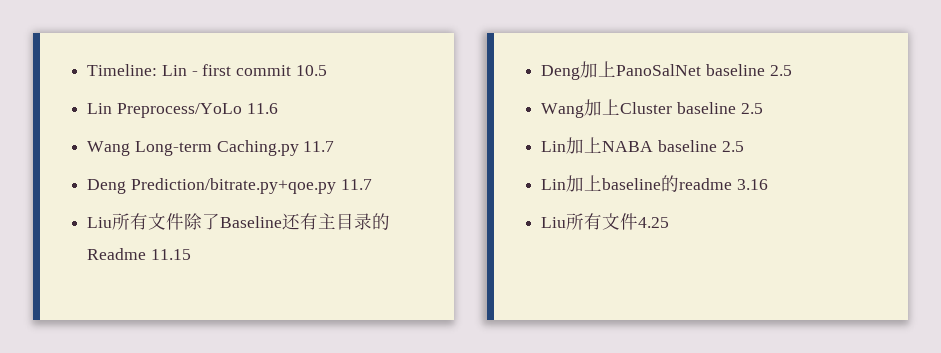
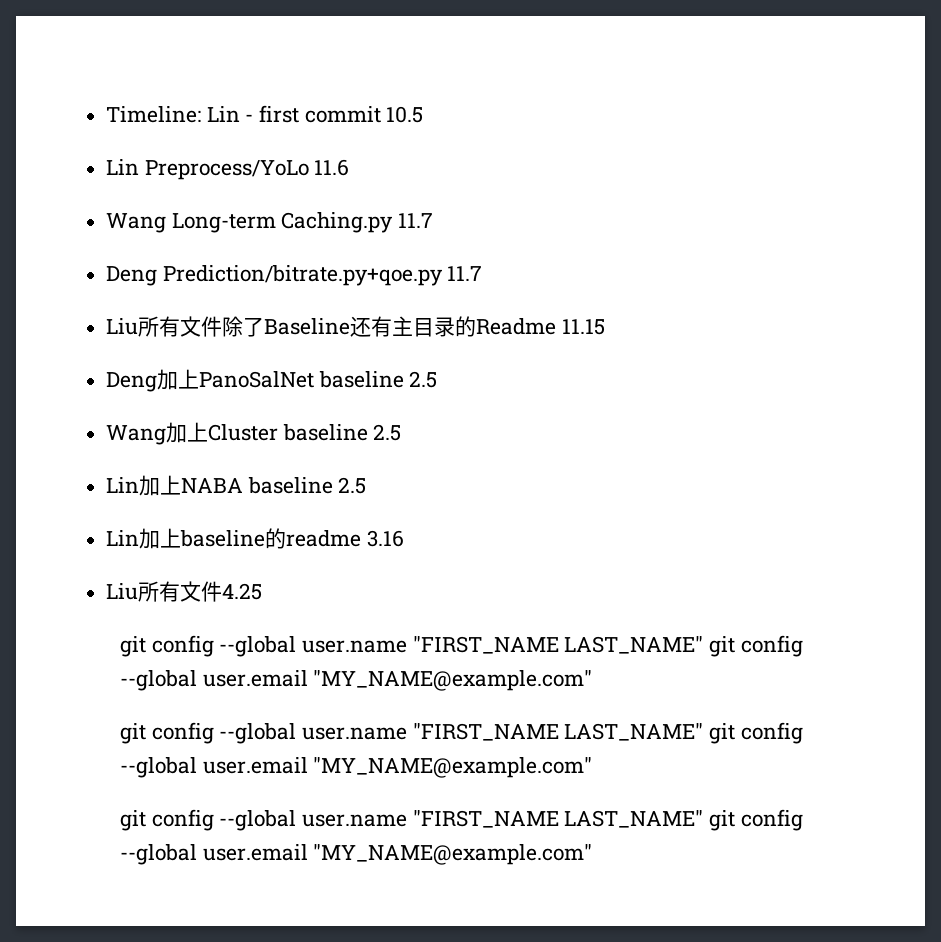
(670, 222) none -> [119,635,803,657] [119,670,593,691] [119,722,803,744] [119,757,593,778] [119,809,803,831] [119,844,593,865] // git config --global user.name "FIRST_NAME LAST_NAME" git config --global user.email "MY_NAME@example.com" // git config --global user.name "FIRST_NAME LAST_NAME" git config --global user.email "MY_NAME@example.com" // git config --global user.name "FIRST_NAME LAST_NAME" git config --global user.email "MY_NAME@example.com"

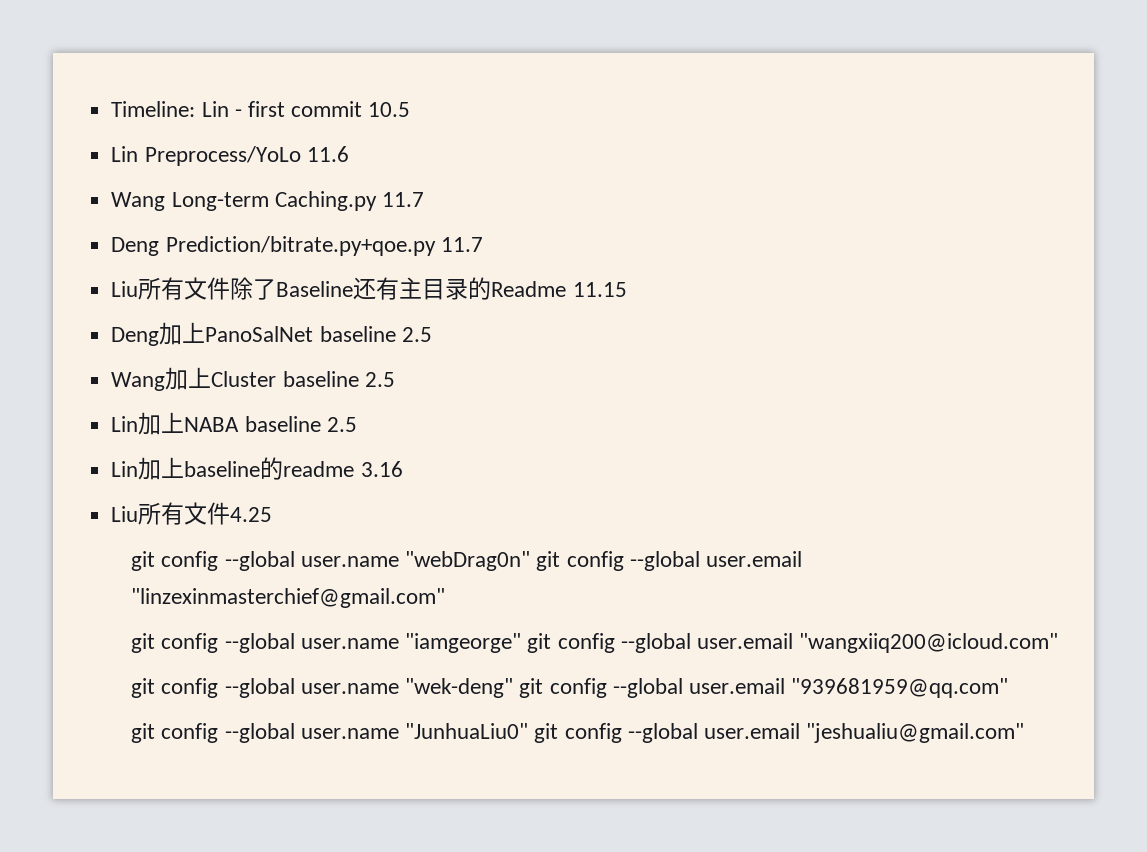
[412,635,803,657] [119,670,593,691] [119,722,803,744] [119,757,593,778] [119,809,803,831] [119,844,593,865] "FIRST_NAME LAST_NAME" git config --global user.email "MY_NAME@example.com" // git config --global user.name "FIRST_NAME LAST_NAME" git config --global user.email "MY_NAME@example.com" // git config --global user.name "FIRST_NAME LAST_NAME" git config --global user.email "MY_NAME@example.com" -> [405,551,802,571] [131,588,446,608] [131,633,1059,653] [131,678,1009,698] [131,723,1025,743] "webDrag0n" git config --global user.email "linzexinmasterchief@gmail.com" // git config --global user.name "iamgeorge" git config --global user.email "wangxiiq200@icloud.com" // git config --global user.name "wek-deng" git config --global user.email "939681959@qq.com" // git config --global user.name "JunhuaLiu0" git config --global user.email "jeshualiu@gmail.com"

